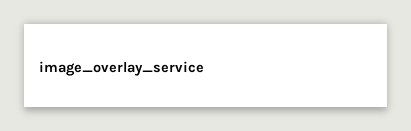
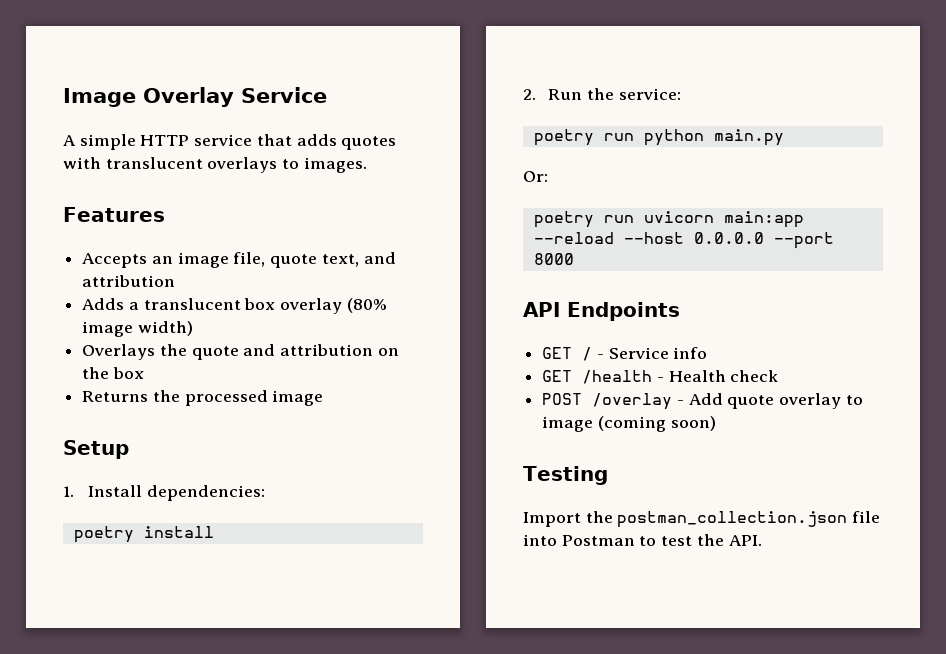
[39,61,204,76] image_overlay_service -> [63,87,327,107] [63,134,397,150] [63,157,367,173] [63,207,165,222] [82,252,396,268] [82,275,176,287] [82,298,387,314] [82,321,193,337] [82,344,399,360] [82,367,144,379] [82,390,324,406] [63,440,129,459] [63,485,266,501] [73,526,214,543] [523,88,681,100] [533,129,784,146] [523,171,548,182] [533,211,804,228] [533,232,834,249] [533,253,574,265] [523,302,680,321] [542,347,708,361] [542,370,779,384] [542,393,863,410] [542,416,716,432] [523,466,608,485] [523,511,881,528] [523,534,762,546] Image Overlay Service // A simple HTTP service that adds quotes with translucent overlays to images. // Features // Accepts an image file, quote text, and attribution // Adds a translucent box overlay (80% image width) // Overlays the quote and attribution on the box // Returns the processed image // Setup // 1. Install dependencies: // poetry install // 2. Run the service: // poetry run python main.py // Or: // poetry run uvicorn main:app --reload --host 0.0.0.0 --port 8000 // API Endpoints // GET / - Service info // GET /health - Health check // POST /overlay - Add quote overlay to image (coming soon) // Testing // Import the postman_collection.json file into Postman to test the API.

